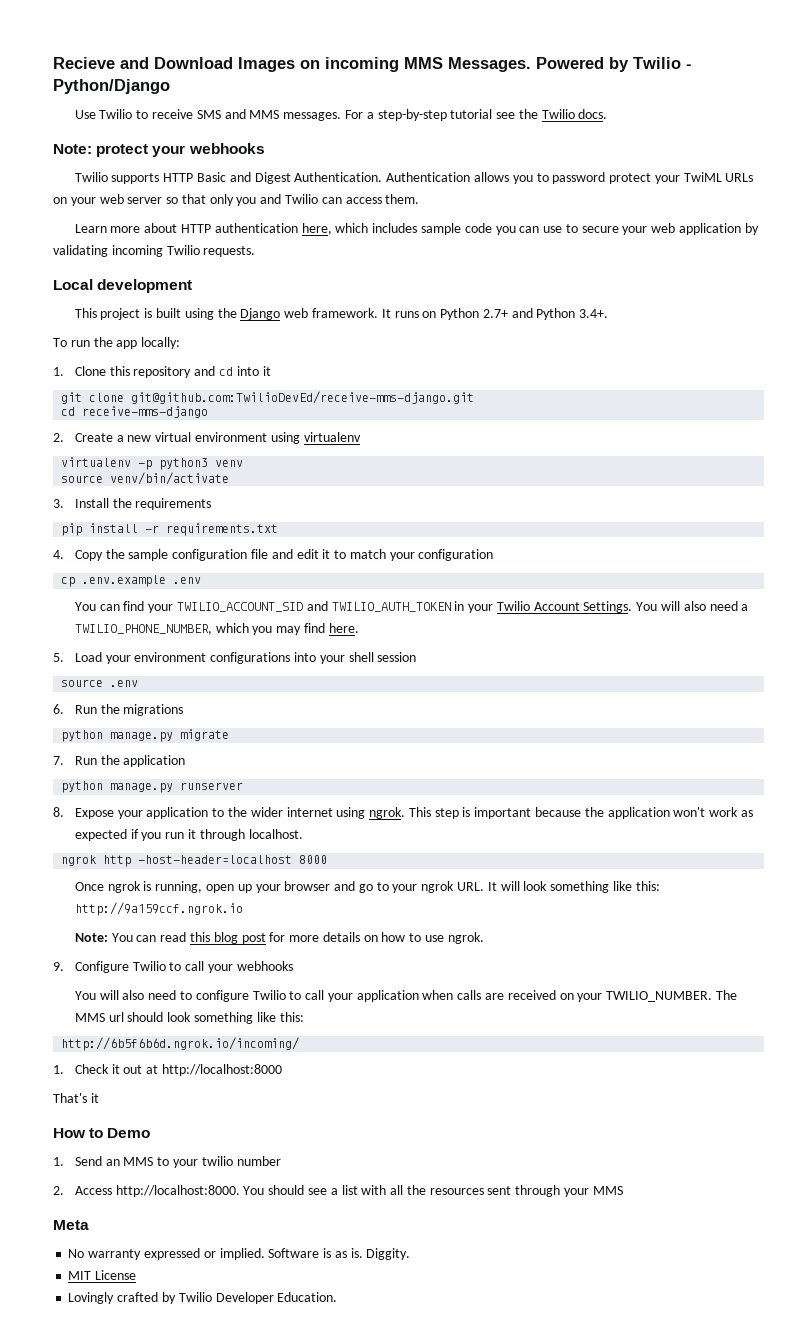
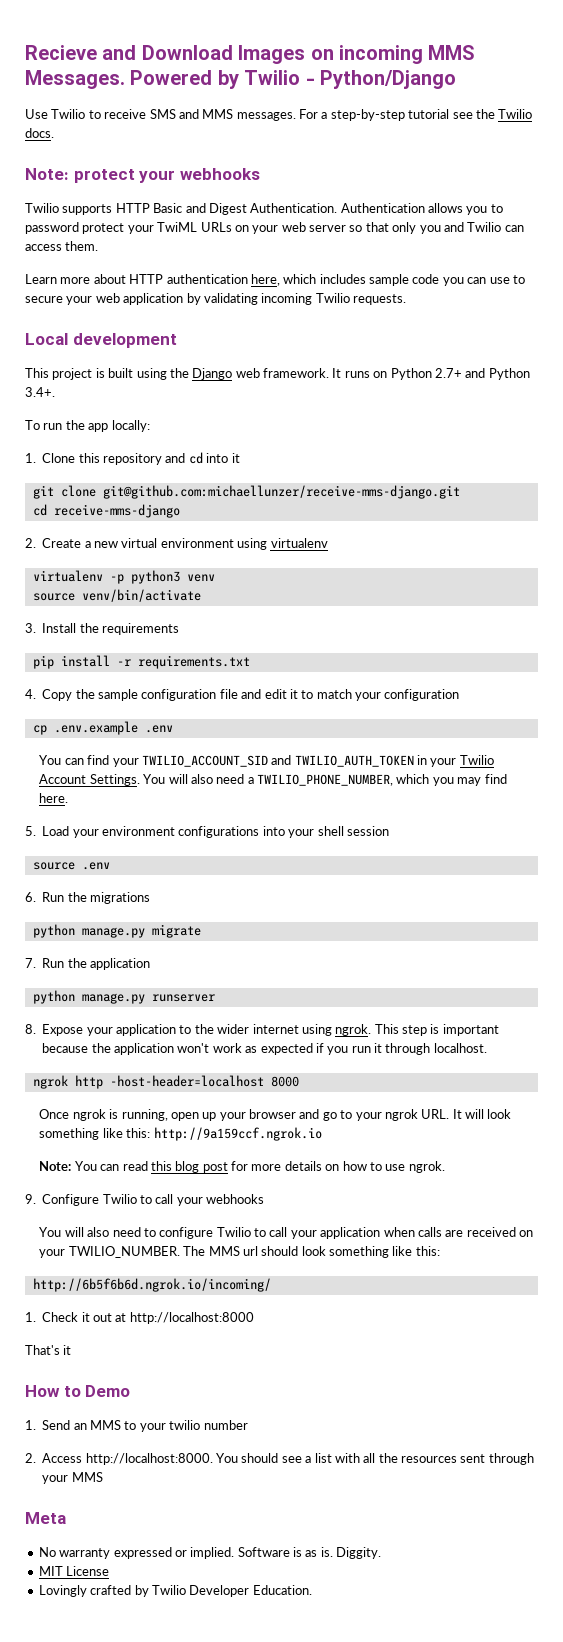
[131,391,475,404] git@github.com:TwilioDevEd/receive-mms-django.git -> [102,485,460,499] git@github.com:michaellunzer/receive-mms-django.git

